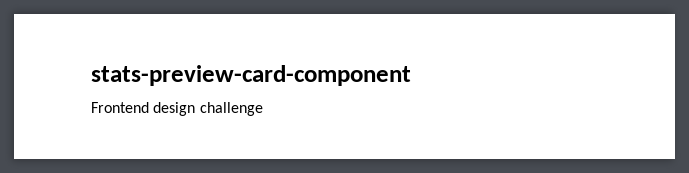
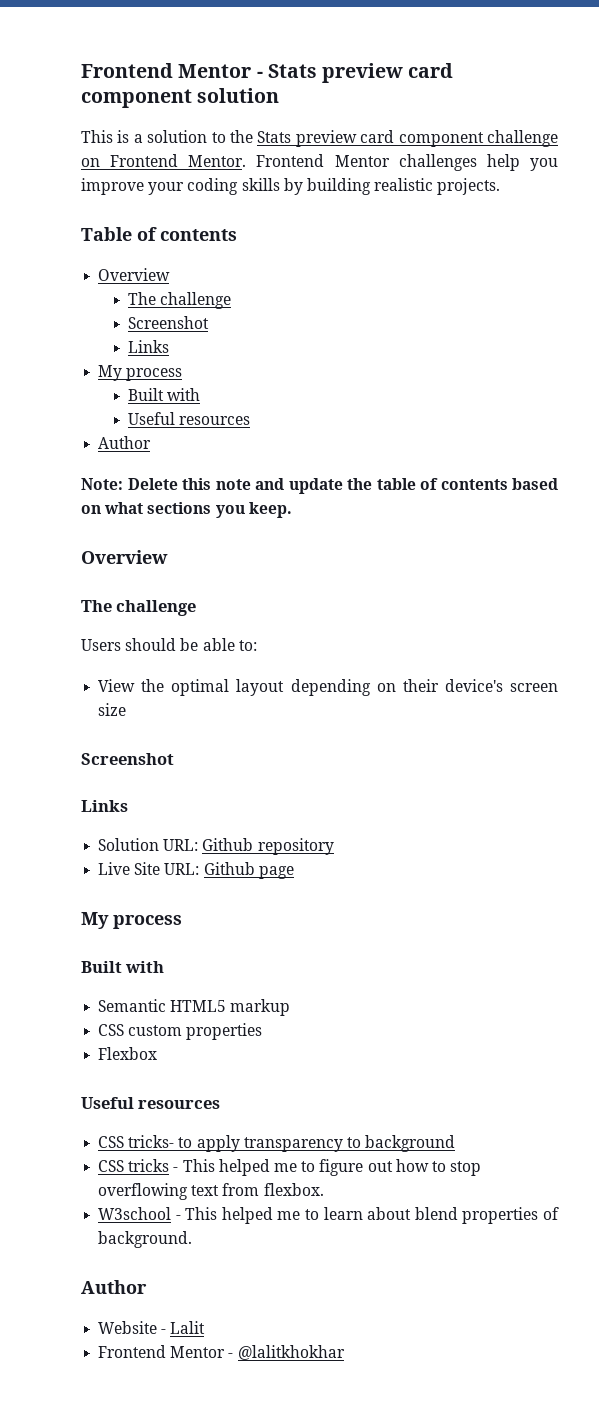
[91,65,411,86] [91,102,263,116] stats-preview-card-component // Frontend design challenge -> [81,63,454,83] [81,88,280,108] [81,130,558,147] [81,154,558,171] [81,178,501,195] [81,227,237,241] [98,268,171,281] [127,292,231,309] [127,316,209,329] [127,340,169,353] [98,365,183,381] [127,388,200,401] [127,412,250,425] [98,436,152,449] [81,478,558,494] [81,502,292,518] [81,550,168,564] [81,600,197,616] [81,638,257,651] [98,679,558,696] [98,703,127,716] [81,753,174,765] [81,800,128,812] [98,838,334,855] [98,862,294,879] [81,912,182,929] [81,961,165,973] [98,999,291,1016] [98,1023,263,1040] [98,1047,158,1060] [81,1097,221,1109] [98,1135,456,1152] [98,1159,482,1176] [98,1183,324,1200] [98,1207,559,1224] [98,1231,193,1248] [81,1280,147,1294] [98,1321,206,1334] [98,1345,345,1360] Frontend Mentor - Stats preview card component solution // This is a solution to the Stats preview card component challenge on Frontend Mentor. Frontend Mentor challenges help you improve your coding skills by building realistic projects. // Table of contents // Overview // The challenge // Screenshot // Links // My process // Built with // Useful resources // Author // Note: Delete this note and update the table of contents based on what sections you keep. // Overview // The challenge // Users should be able to: // View the optimal layout depending on their device's screen size // Screenshot // Links // Solution URL: Github repository // Live Site URL: Github page // My process // Built with // Semantic HTML5 markup // CSS custom properties // Flexbox // Useful resources // CSS tricks- to apply transparency to background // CSS tricks - This helped me to figure out how to stop overflowing text from flexbox. // W3school - This helped me to learn about blend properties of background. // Author // Website - Lalit // Frontend Mentor - @lalitkhokhar

